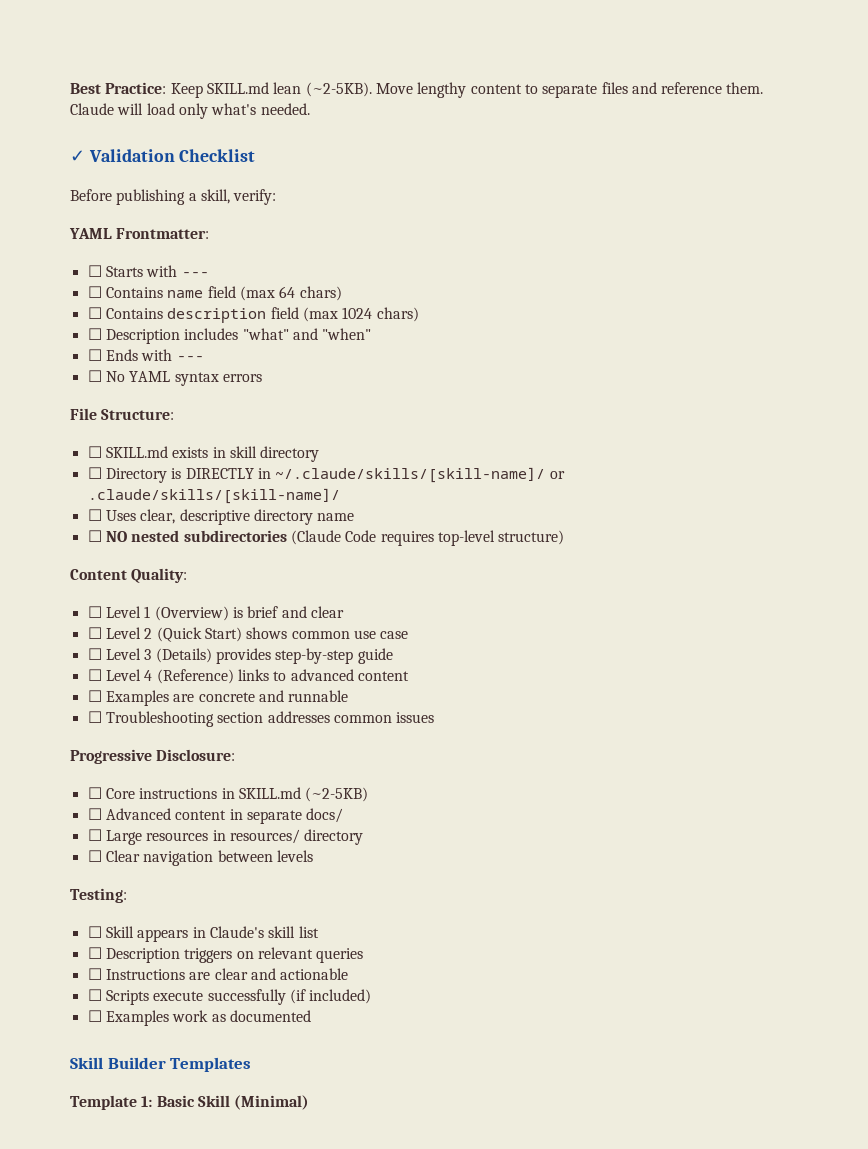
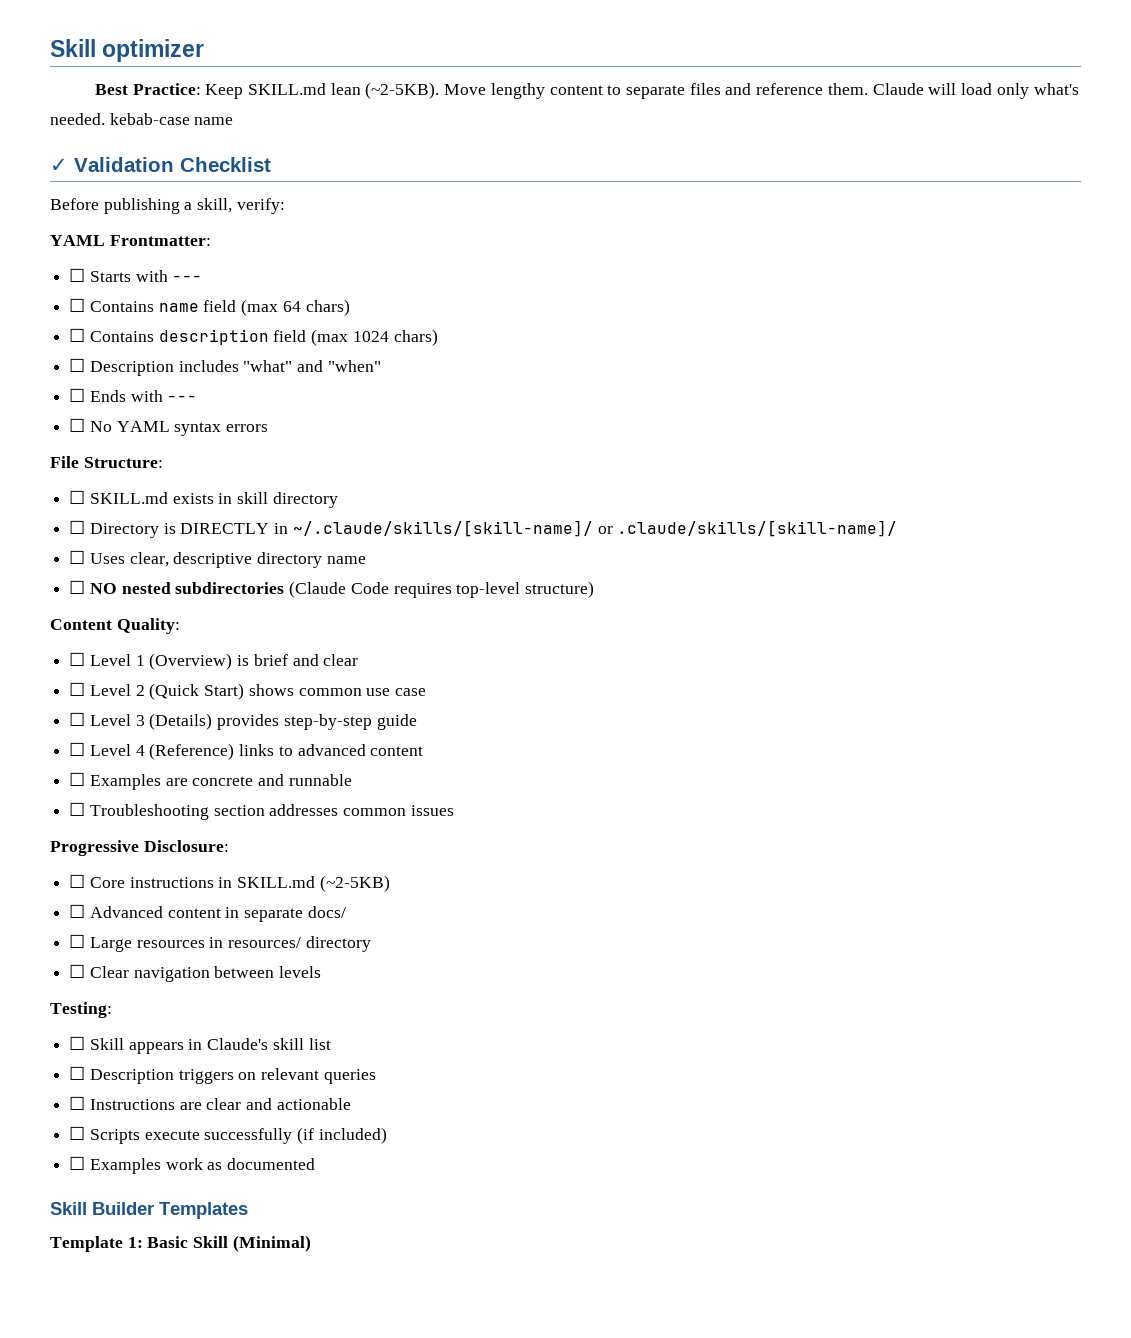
(70, 88) none -> [50,39,205,62] Skill optimizer //
(310, 109) none -> [109,113,234,125] kebab-case name

